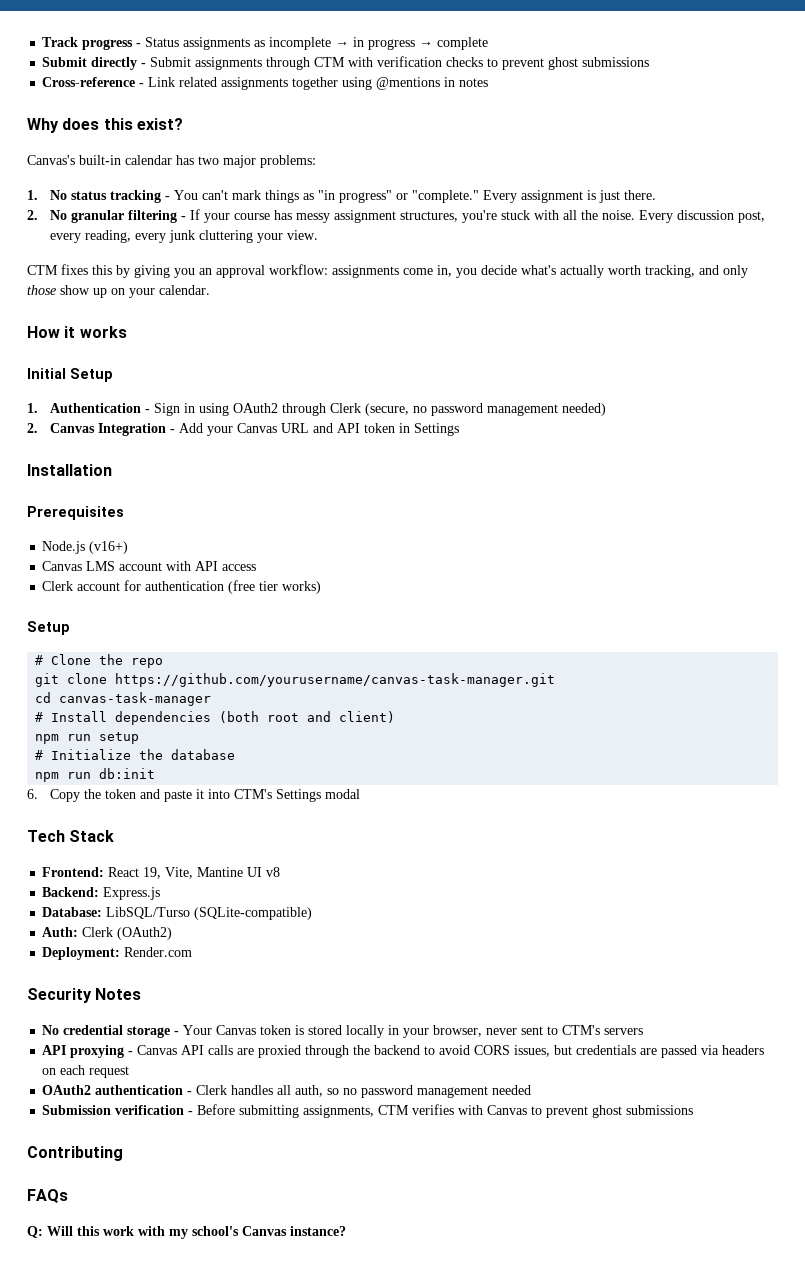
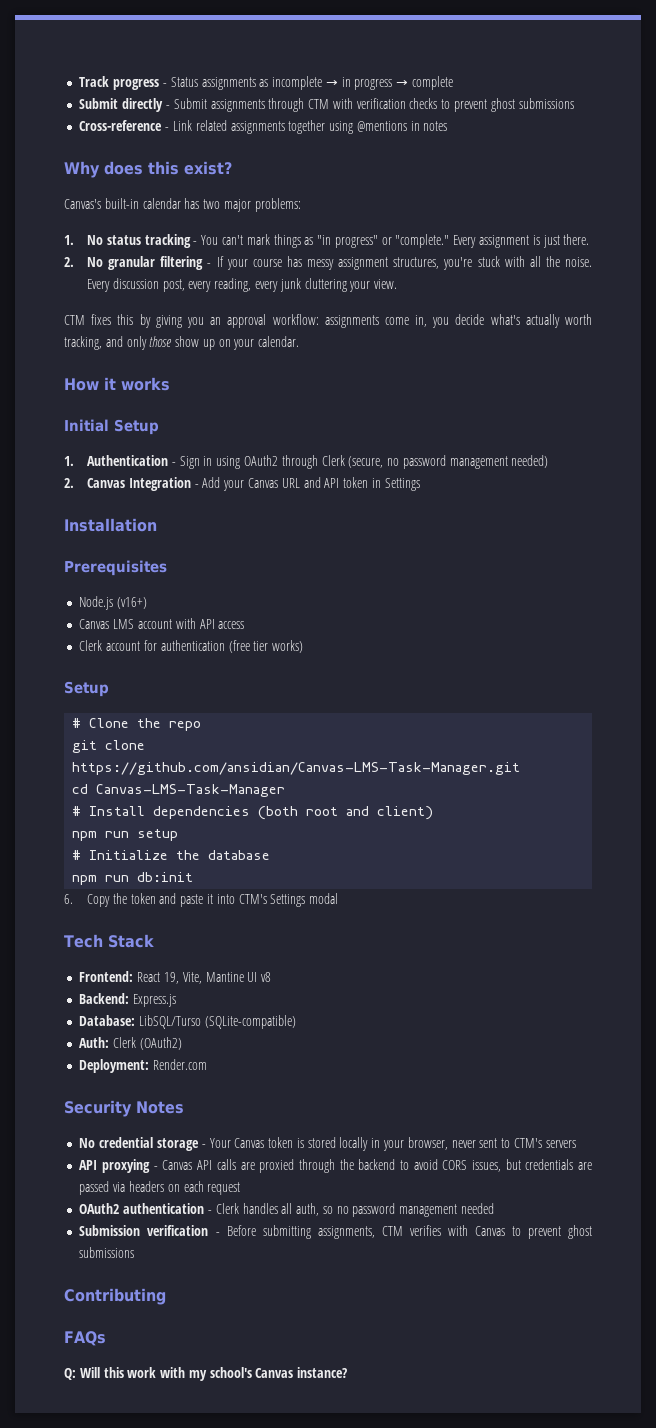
[115,673,556,687] https://github.com/yourusername/canvas-task-manager.git -> [72,762,521,775] https://github.com/ansidian/Canvas-LMS-Task-Manager.git
[59,692,212,706] canvas-task-manager -> [96,784,286,797] Canvas-LMS-Task-Manager

